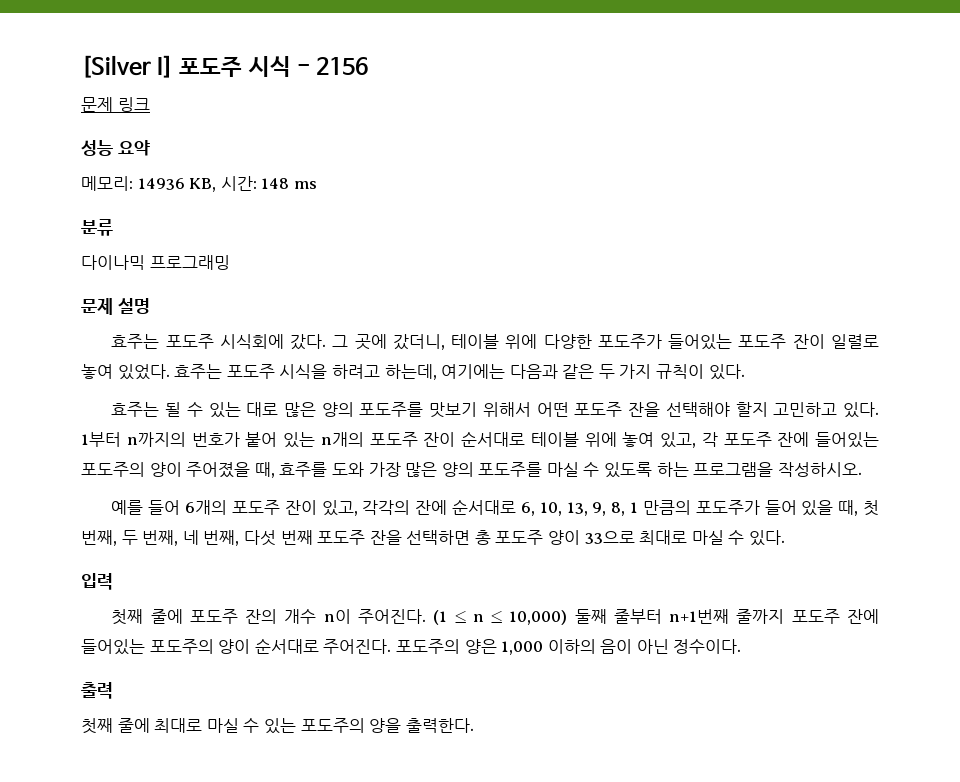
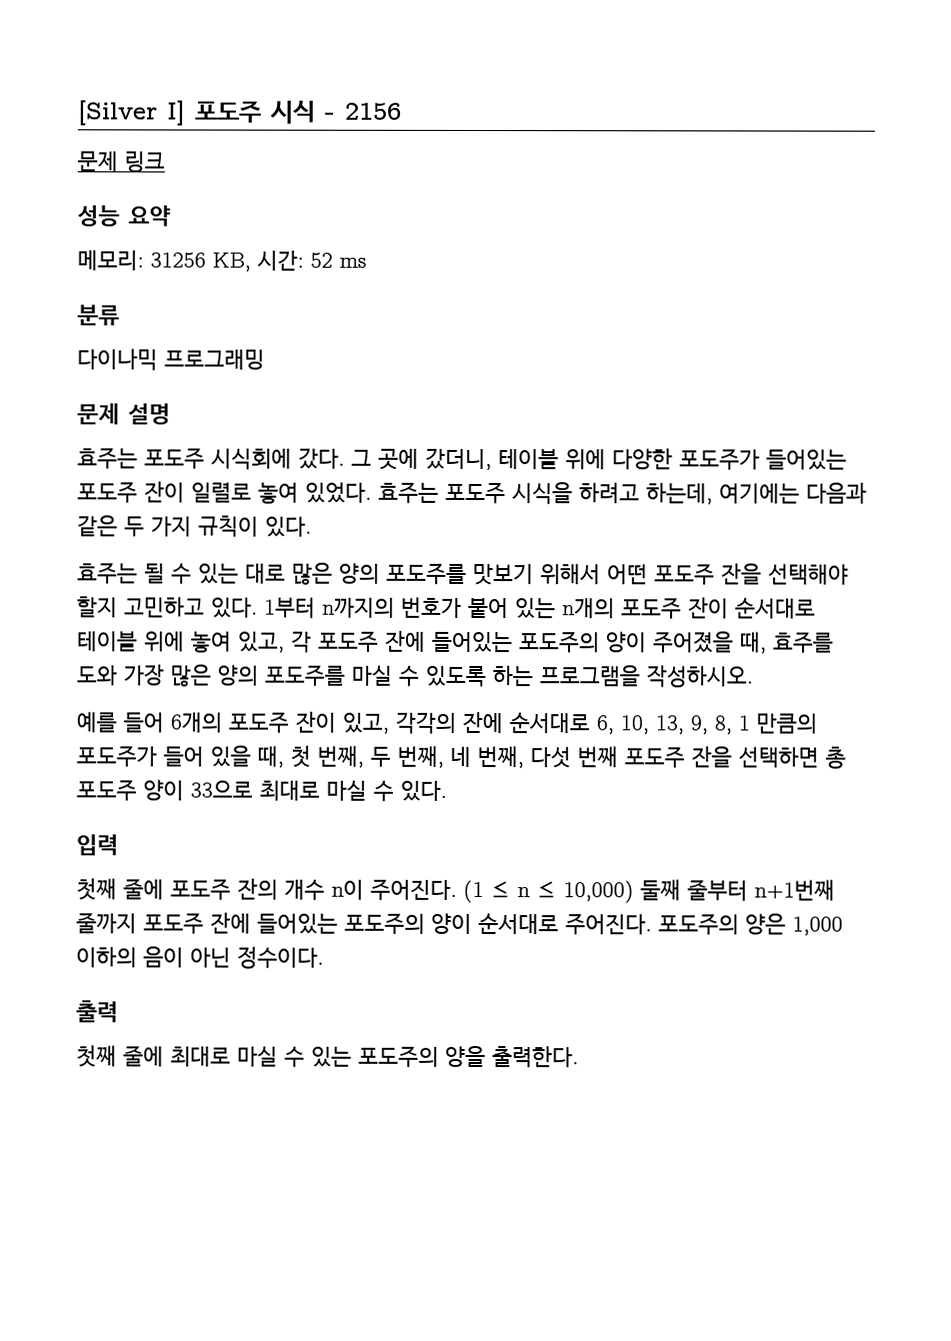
[137,178,185,190] 14936 -> [150,252,206,268] 31256
[261,178,290,189] 148 -> [310,252,333,268] 52

